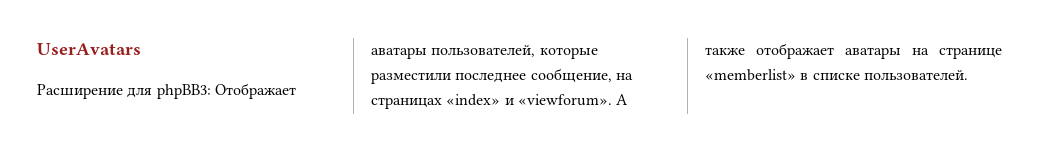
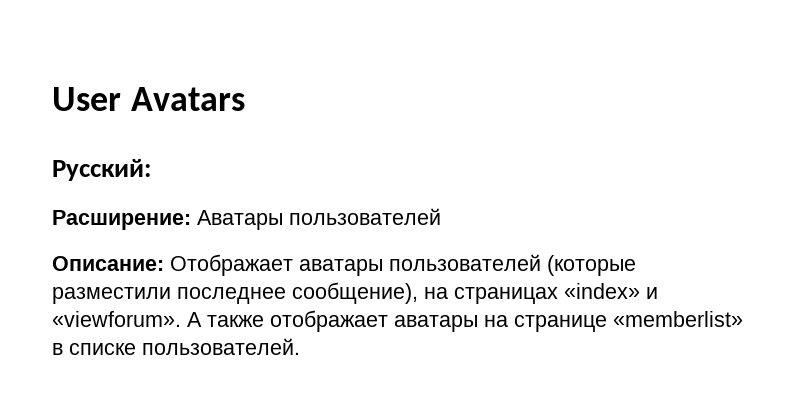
[37,43,141,55] [37,83,296,99] [371,45,598,59] UserAvatars // Расширение для phpBB3: Отображает аватары пользователей, которые -> [52,87,245,111] [52,159,151,181] [52,208,441,230] [52,254,636,276] User Avatars // Русский: // Расширение: Аватары пользователей // Описание: Отображает аватары пользователей (которые
[530,68,612,83] сообщение, -> [292,282,418,304] сообщение),

